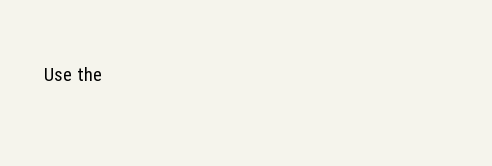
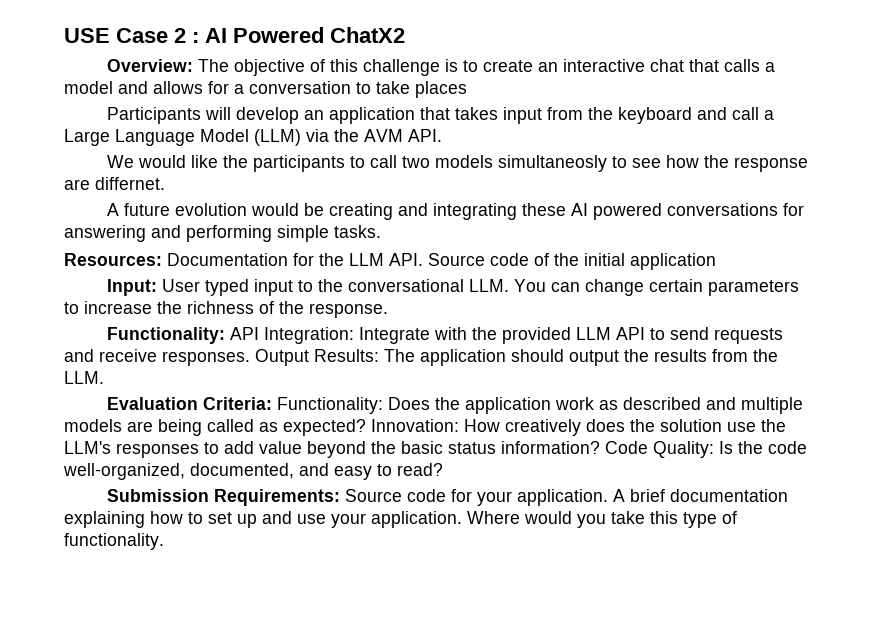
[44,67,102,81] Use the -> [64,27,405,43] [106,59,775,76] [64,81,467,98] [106,107,774,124] [64,129,442,146] [106,155,808,172] [64,177,165,190] [106,203,804,220] [64,225,381,242] [64,253,716,270] [106,279,799,296] [64,301,388,318] [106,327,783,344] [64,349,778,366] [64,371,104,384] [106,397,803,414] [64,419,786,436] [64,441,807,458] [63,463,443,480] [106,489,788,506] [64,511,737,528] [64,533,164,550] USE Case 2 : AI Powered ChatX2 // Overview: The objective of this challenge is to create an interactive chat that calls a model and allows for a conversation to take places // Participants will develop an application that takes input from the keyboard and call a Large Language Model (LLM) via the AVM API. // We would like the participants to call two models simultaneosly to see how the response are differnet. // A future evolution would be creating and integrating these AI powered conversations for answering and performing simple tasks. // Resources: Documentation for the LLM API. Source code of the initial application // Input: User typed input to the conversational LLM. You can change certain parameters to increase the richness of the response. // Functionality: API Integration: Integrate with the provided LLM API to send requests and receive responses. Output Results: The application should output the results from the LLM. // Evaluation Criteria: Functionality: Does the application work as described and multiple models are being called as expected? Innovation: How creatively does the solution use the LLM's responses to add value beyond the basic status information? Code Quality: Is the code well-organized, documented, and easy to read? // Submission Requirements: Source code for your application. A brief documentation explaining how to set up and use your application. Where would you take this type of functionality.

